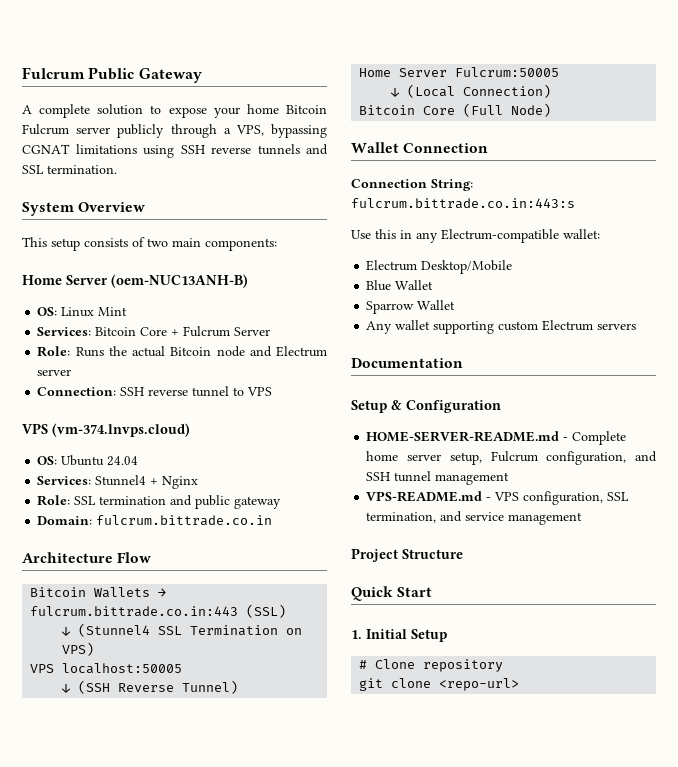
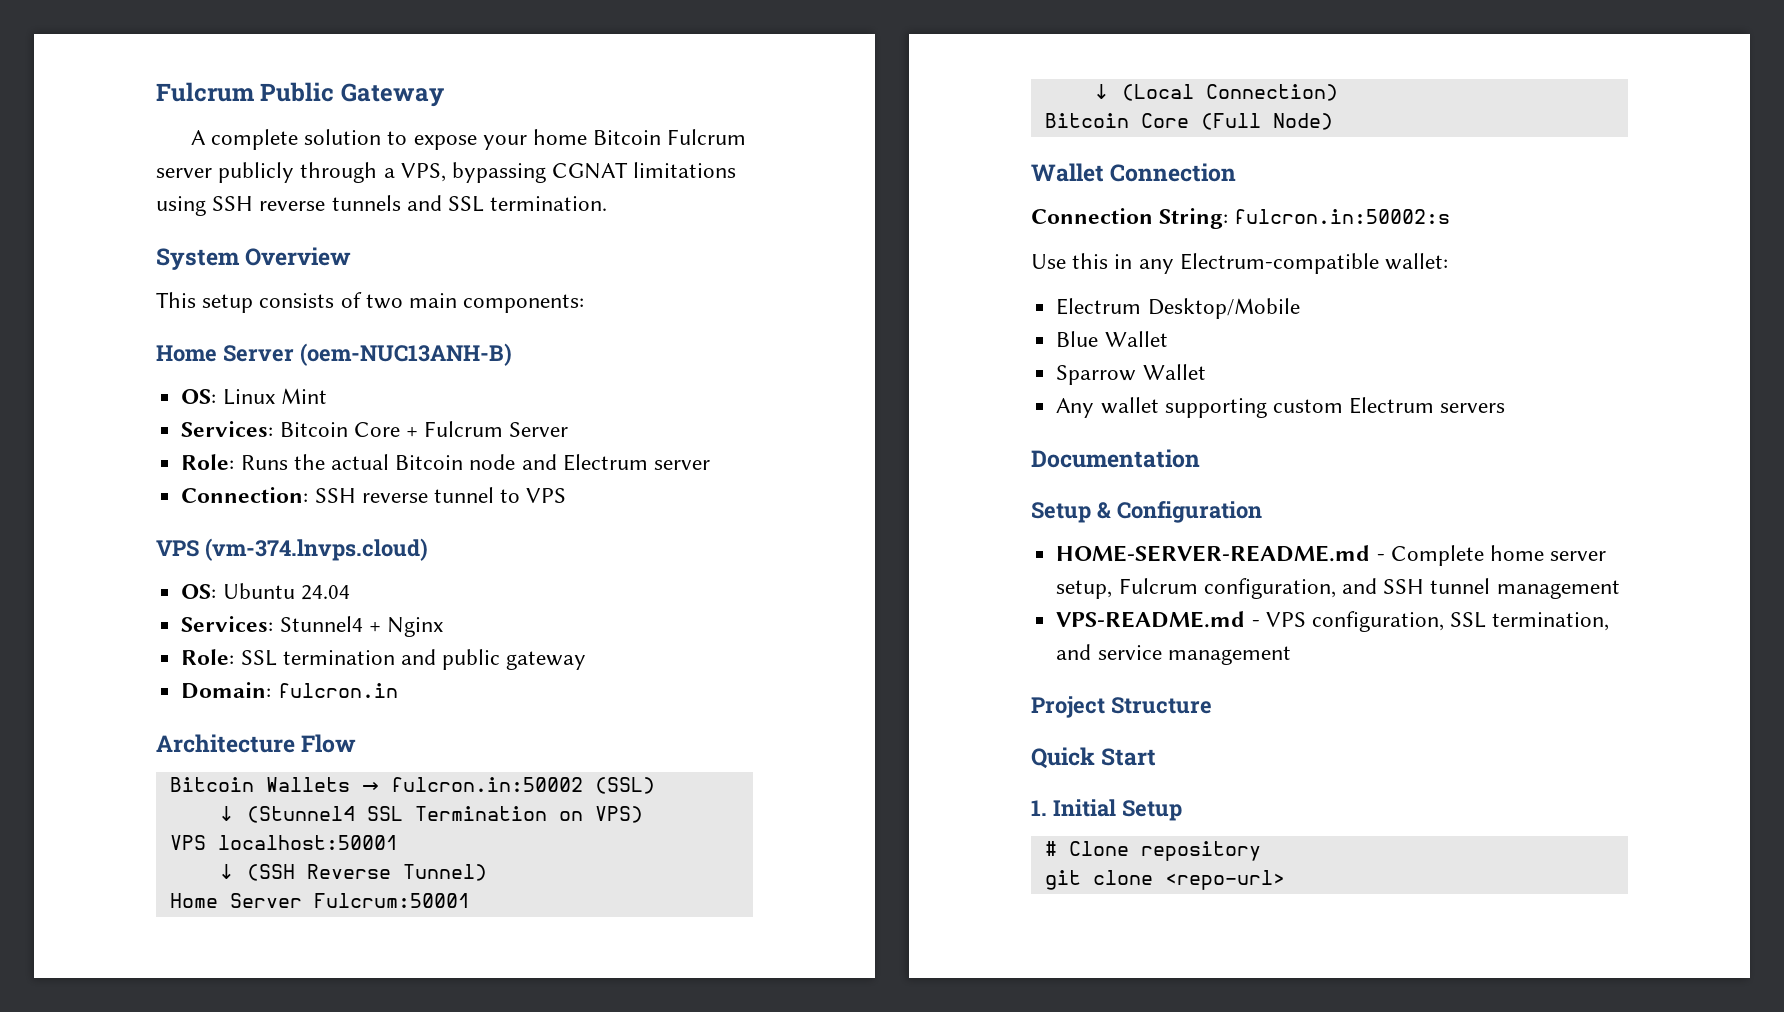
[96,515,273,526] fulcrum.bittrade.co.in -> [277,683,398,698] fulcron.in
[30,606,239,617] fulcrum.bittrade.co.in:443 -> [390,777,583,792] fulcron.in:50002
[62,663,183,674] localhost:50005 -> [217,835,398,850] localhost:50001
[455,67,560,77] Fulcrum:50005 -> [313,893,470,908] Fulcrum:50001
[351,198,575,209] fulcrum.bittrade.co.in:443:s -> [1234,209,1451,224] fulcron.in:50002:s

